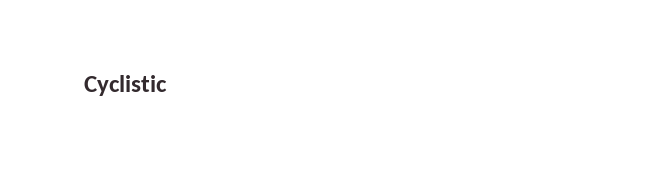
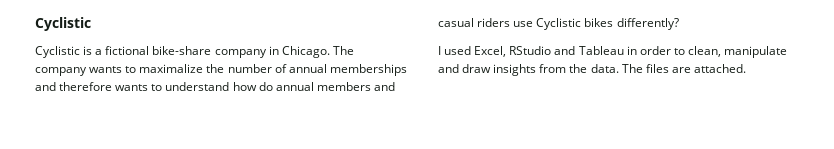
[84,75,167,96] Cyclistic -> [35,17,91,31] [35,46,354,58] [35,64,407,76] [35,82,395,91] [438,18,679,30] [438,46,788,58] [438,64,746,76] Cyclistic // Cyclistic is a fictional bike-share company in Chicago. The company wants to maximalize the number of annual memberships and therefore wants to understand how do annual members and casual riders use Cyclistic bikes differently? // I used Excel, RStudio and Tableau in order to clean, manipulate and draw insights from the data. The files are attached.

